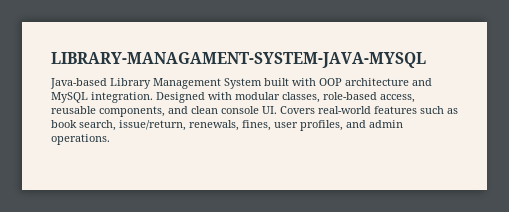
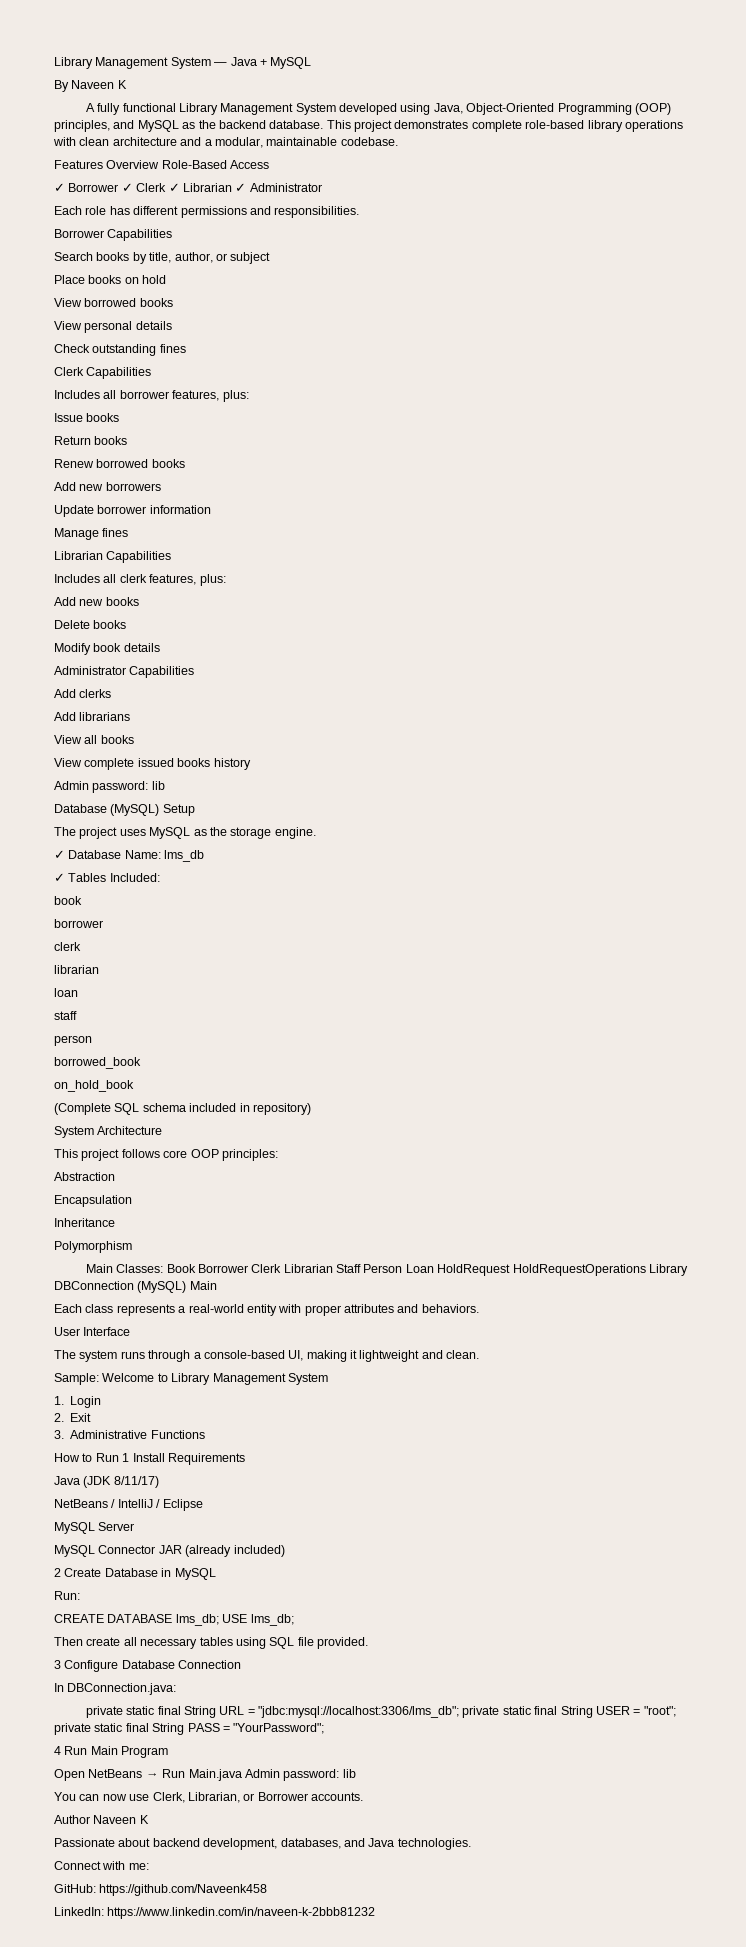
[51,52,426,68] [50,78,432,89] [51,92,415,103] [51,106,458,117] [51,120,403,131] [51,134,110,145] LIBRARY-MANAGAMENT-SYSTEM-JAVA-MYSQL // Java-based Library Management System built with OOP architecture and MySQL integration. Designed with modular classes, role-based access, reusable components, and clean console UI. Covers real-world features such as book search, issue/return, renewals, fines, user profiles, and admin operations. -> [54,57,312,69] [54,80,127,92] [85,103,671,115] [54,120,683,132] [53,137,398,148] [54,160,270,169] [54,183,322,192] [54,206,360,218] [54,229,173,241] [54,252,271,264] [54,275,167,284] [54,298,173,307] [54,321,172,333] [54,344,186,356] [54,367,152,379] [54,390,249,402] [54,413,120,422] [54,436,128,445] [54,459,185,468] [54,482,161,491] [54,505,211,517] [54,528,129,540] [54,551,172,563] [54,574,226,586] [54,597,139,606] [54,620,127,629] [54,643,160,655] [54,666,195,678] [54,689,112,698] [54,712,131,721] [54,735,134,744] [54,758,251,770] [54,781,165,793] [54,804,195,816] [54,827,316,839] [54,850,205,862] [54,873,160,882] [54,896,82,905] [54,919,103,928] [54,942,81,951] [54,965,99,974] [54,988,78,997] [54,1011,77,1020] [54,1035,92,1046] [54,1057,141,1069] [54,1080,134,1092] [54,1103,311,1115] [54,1126,163,1138] [54,1149,278,1161] [54,1172,115,1181] [54,1195,132,1207] [54,1218,115,1227] [54,1241,132,1253] [85,1264,688,1276] [54,1281,217,1293] [54,1304,479,1316] [54,1327,131,1336] [54,1350,480,1362] [54,1373,328,1385] [54,1396,102,1408] [54,1413,92,1422] [54,1430,205,1439] [54,1453,245,1465] [54,1476,159,1488] [54,1499,203,1511] [54,1522,135,1534] [54,1545,285,1557] [54,1568,216,1580] [54,1591,80,1600] [54,1614,294,1626] [54,1637,368,1649] [54,1660,242,1672] [54,1683,177,1695] [85,1706,676,1718] [54,1723,325,1735] [54,1746,169,1758] [54,1769,356,1781] [54,1792,363,1803] [54,1815,149,1824] [54,1838,471,1850] [54,1861,149,1870] [54,1884,268,1896] [54,1907,376,1919] Library Management System — Java + MySQL // By Naveen K // A fully functional Library Management System developed using Java, Object-Oriented Programming (OOP) principles, and MySQL as the backend database. This project demonstrates complete role-based library operations with clean architecture and a modular, maintainable codebase. // Features Overview Role-Based Access // ✓ Borrower ✓ Clerk ✓ Librarian ✓ Administrator // Each role has different permissions and responsibilities. // Borrower Capabilities // Search books by title, author, or subject // Place books on hold // View borrowed books // View personal details // Check outstanding fines // Clerk Capabilities // Includes all borrower features, plus: // Issue books // Return books // Renew borrowed books // Add new borrowers // Update borrower information // Manage fines // Librarian Capabilities // Includes all clerk features, plus: // Add new books // Delete books // Modify book details // Administrator Capabilities // Add clerks // Add librarians // View all books // View complete issued books history // Admin password: lib // Database (MySQL) Setup // The project uses MySQL as the storage engine. // ✓ Database Name: lms_db // ✓ Tables Included: // book // borrower // clerk // librarian // loan // staff // person // borrowed_book // on_hold_book // (Complete SQL schema included in repository) // System Architecture // This project follows core OOP principles: // Abstraction // Encapsulation // Inheritance // Polymorphism // Main Classes: Book Borrower Clerk Librarian Staff Person Loan HoldRequest HoldRequestOperations Library DBConnection (MySQL) Main // Each class represents a real-world entity with proper attributes and behaviors. // User Interface // The system runs through a console-based UI, making it lightweight and clean. // Sample: Welcome to Library Management System // 1. Login // 2. Exit // 3. Administrative Functions // How to Run 1 Install Requirements // Java (JDK 8/11/17) // NetBeans / IntelliJ / Eclipse // MySQL Server // MySQL Connector JAR (already included) // 2 Create Database in MySQL // Run: // CREATE DATABASE lms_db; USE lms_db; // Then create all necessary tables using SQL file provided. // 3 Configure Database Connection // In DBConnection.java: // private static final String URL = "jdbc:mysql://localhost:3306/lms_db"; private static final String USER = "root"; private static final String PASS = "YourPassword"; // 4 Run Main Program // Open NetBeans → Run Main.java Admin password: lib // You can now use Clerk, Librarian, or Borrower accounts. // Author Naveen K // Passionate about backend development, databases, and Java technologies. // Connect with me: // GitHub: https://github.com/Naveenk458 // LinkedIn: https://www.linkedin.com/in/naveen-k-2bbb81232

